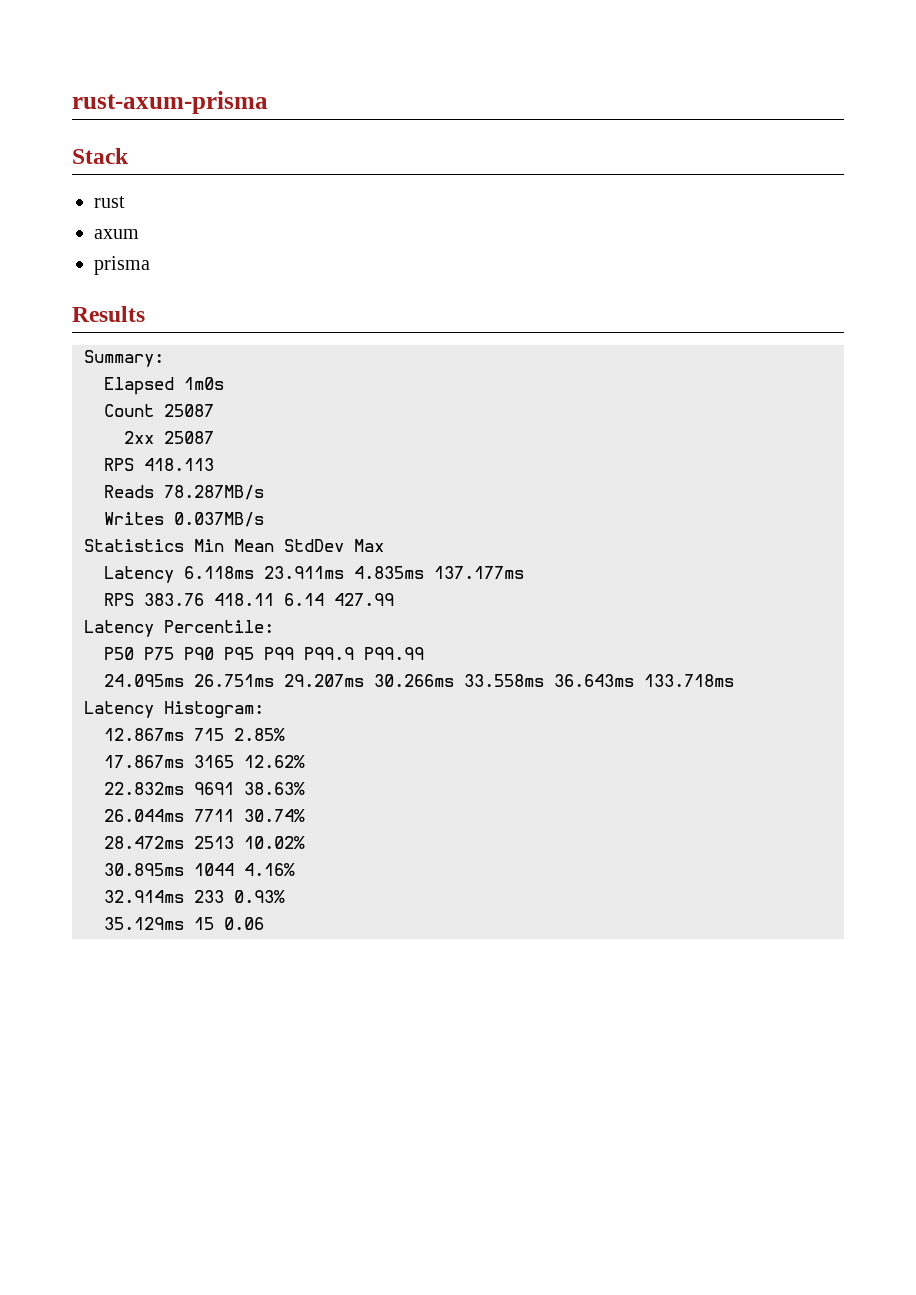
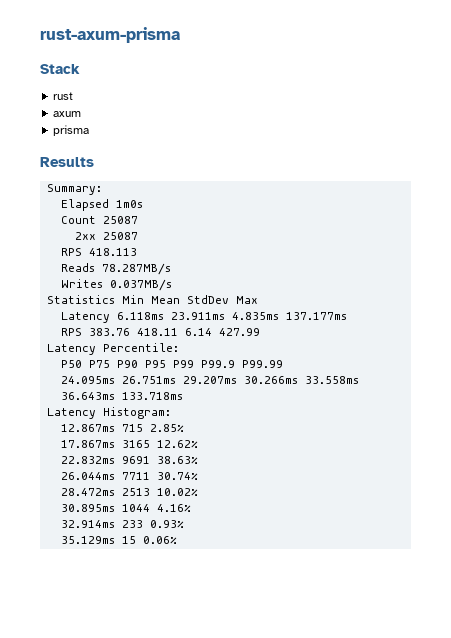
[224,917,264,930] 0.06 -> [143,536,178,544] 0.06%

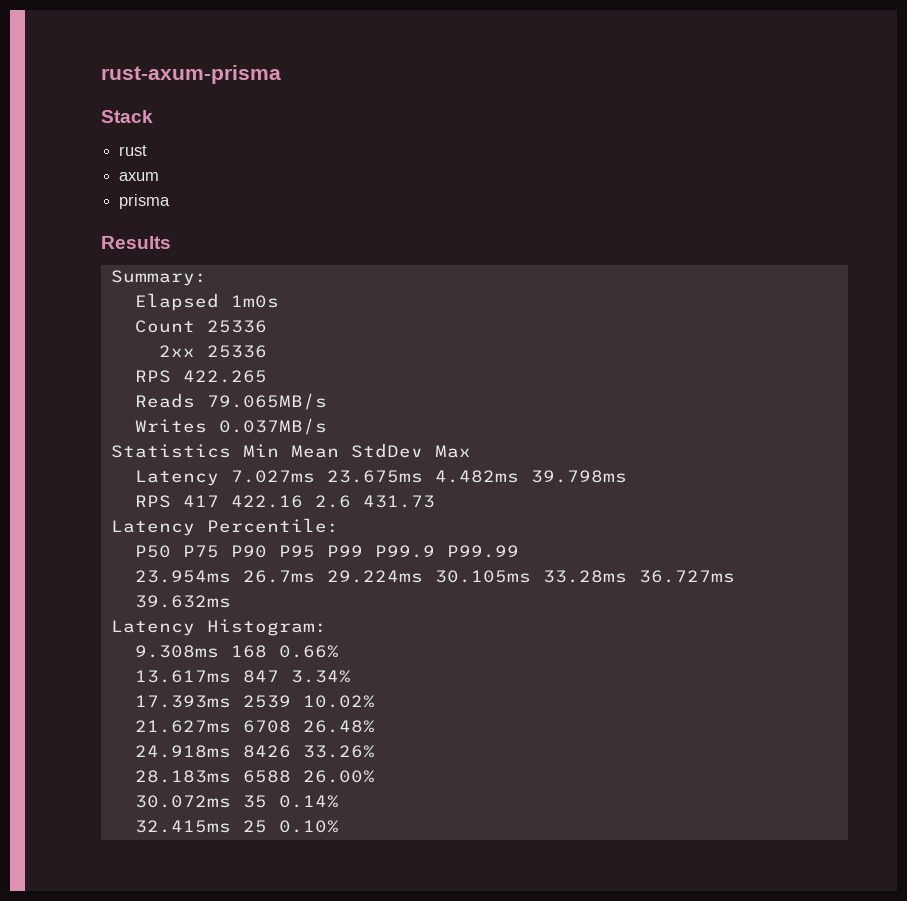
[103,216,139,224] 25087 -> [206,320,267,333] 25336
[103,232,139,240] [61,248,138,256] 25087 // RPS 418.113 -> [206,345,267,358] [134,370,267,383] 25336 // RPS 422.265
[102,263,172,275] 78.287MB/s -> [206,393,327,410] 79.065MB/s
[117,312,348,320] [61,328,261,336] 6.118ms 23.911ms 4.835ms 137.177ms // RPS 383.76 418.11 6.14 427.99 -> [230,470,627,483] [134,495,435,508] 7.027ms 23.675ms 4.482ms 39.798ms // RPS 417 422.16 2.6 431.73
[61,376,360,384] [61,392,184,400] [47,407,172,419] [61,424,185,432] [61,440,199,448] [61,456,199,464] [61,472,199,480] [61,488,199,496] [61,504,192,512] [61,520,185,528] [61,536,178,544] 24.095ms 26.751ms 29.207ms 30.266ms 33.558ms 36.643ms 133.718ms // Latency Histogram: // 12.867ms 715 2.85% // 17.867ms 3165 12.62% // 22.832ms 9691 38.63% // 26.044ms 7711 30.74% // 28.472ms 2513 10.02% // 30.895ms 1044 4.16% // 32.914ms 233 0.93% // 35.129ms 15 0.06% -> [134,570,735,583] [134,595,231,608] [110,619,327,636] [134,645,339,658] [134,670,351,683] [134,695,375,708] [134,720,375,733] [134,745,375,758] [134,770,375,783] [134,795,339,808] [134,820,339,833] 23.954ms 26.7ms 29.224ms 30.105ms 33.28ms 36.727ms 39.632ms // Latency Histogram: // 9.308ms 168 0.66% // 13.617ms 847 3.34% // 17.393ms 2539 10.02% // 21.627ms 6708 26.48% // 24.918ms 8426 33.26% // 28.183ms 6588 26.00% // 30.072ms 35 0.14% // 32.415ms 25 0.10%

